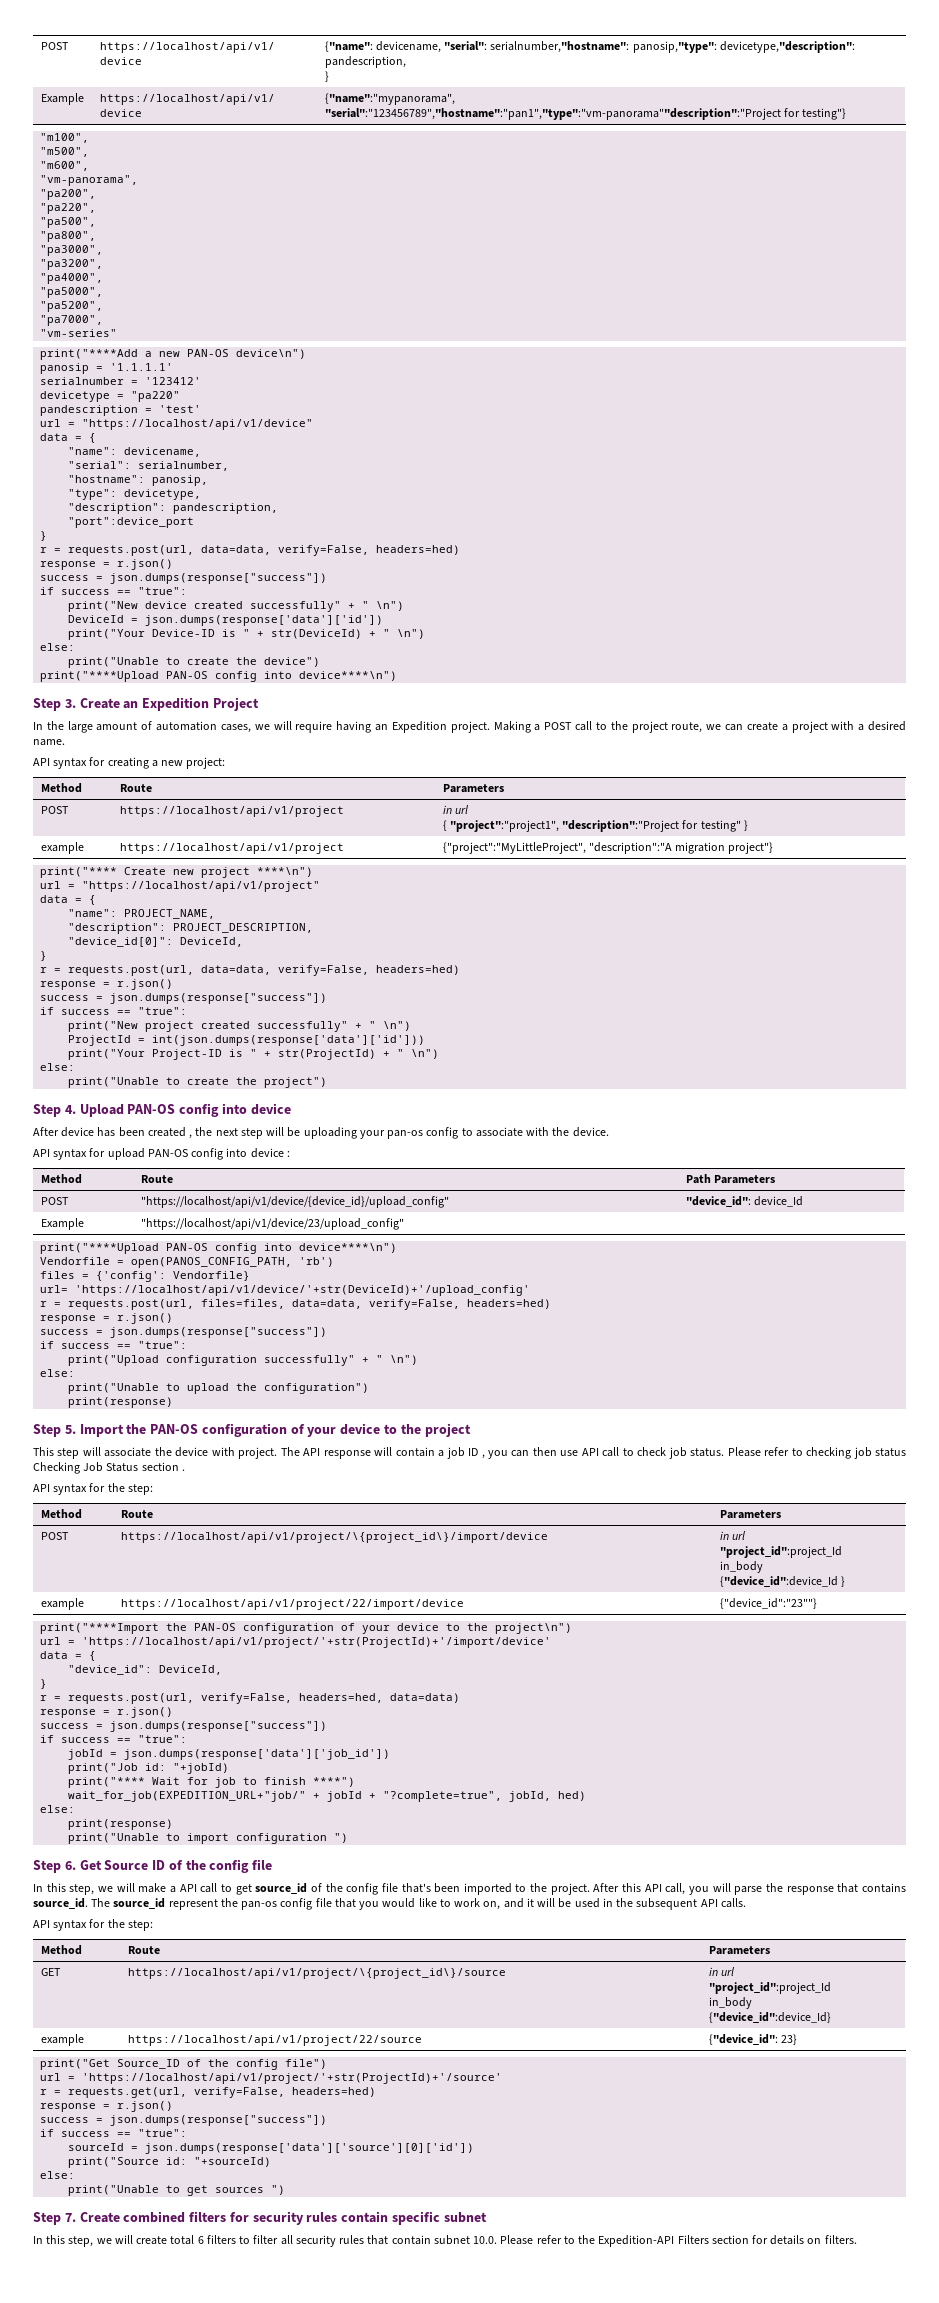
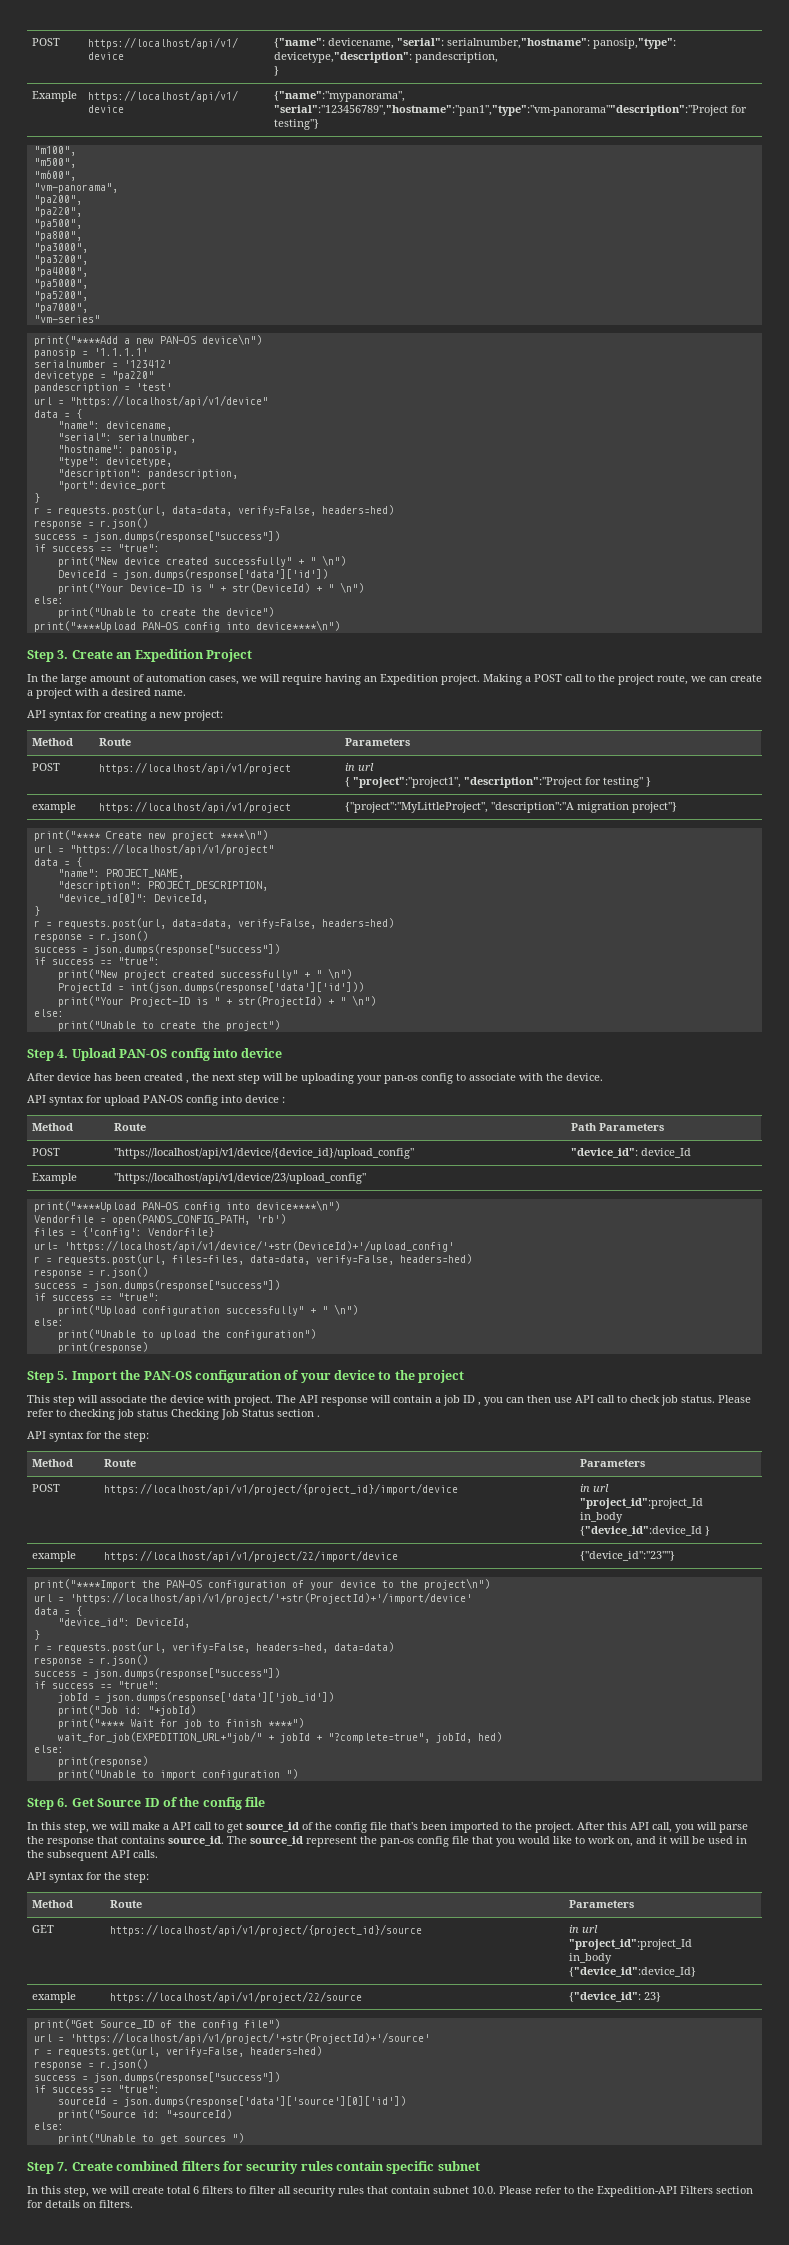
[120,1532,548,1543] https://localhost/api/v1/project/\{project_id\}/import/device -> [104,1483,459,1495] https://localhost/api/v1/project/{project_id}/import/device
[127,1968,506,1979] https://localhost/api/v1/project/\{project_id\}/source -> [110,1924,423,1936] https://localhost/api/v1/project/{project_id}/source

